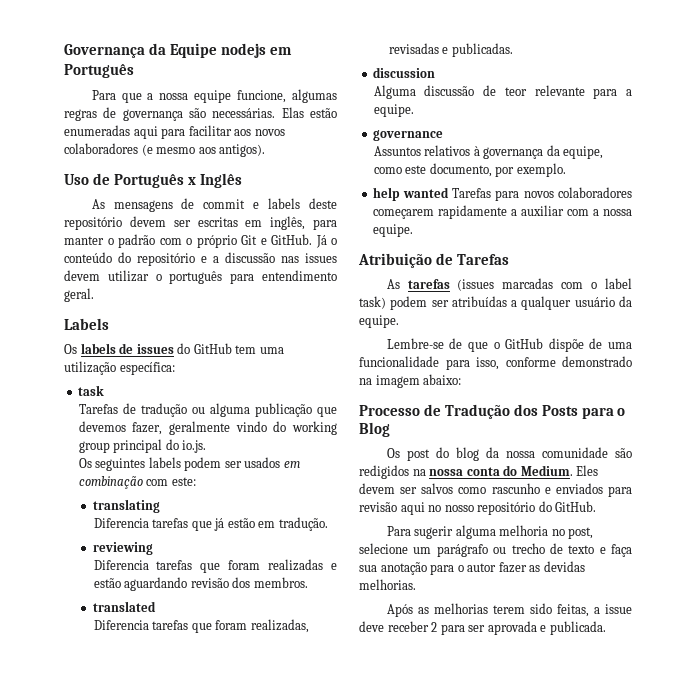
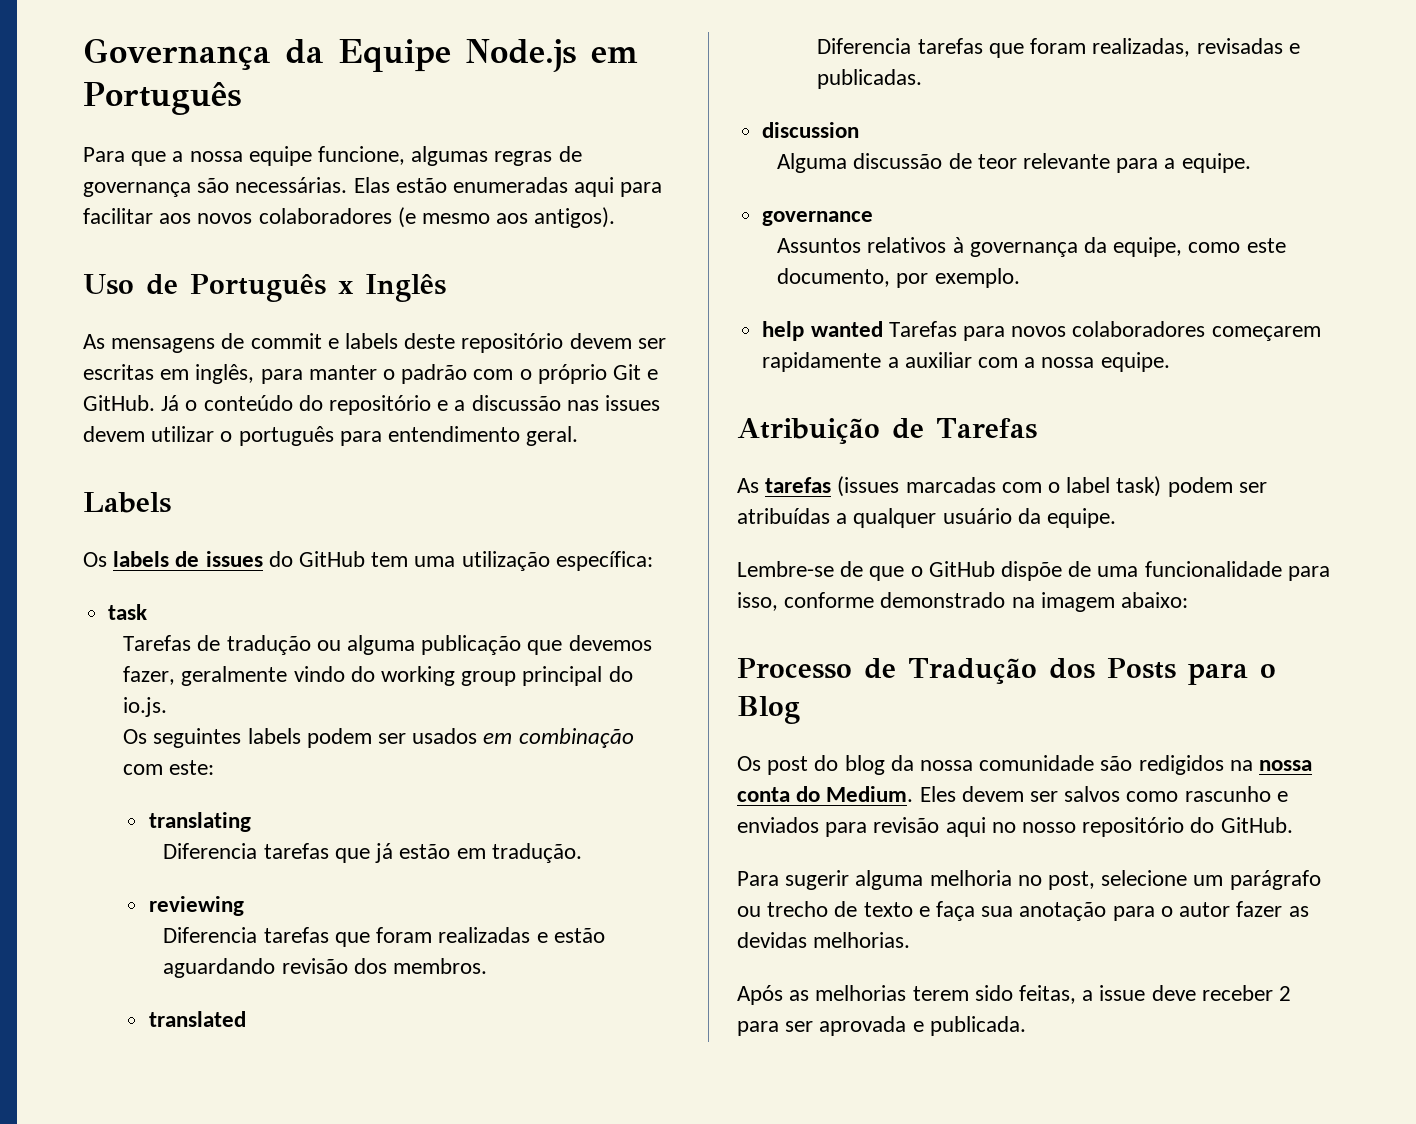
[221,43,267,58] nodejs -> [464,39,577,72] Node.js

